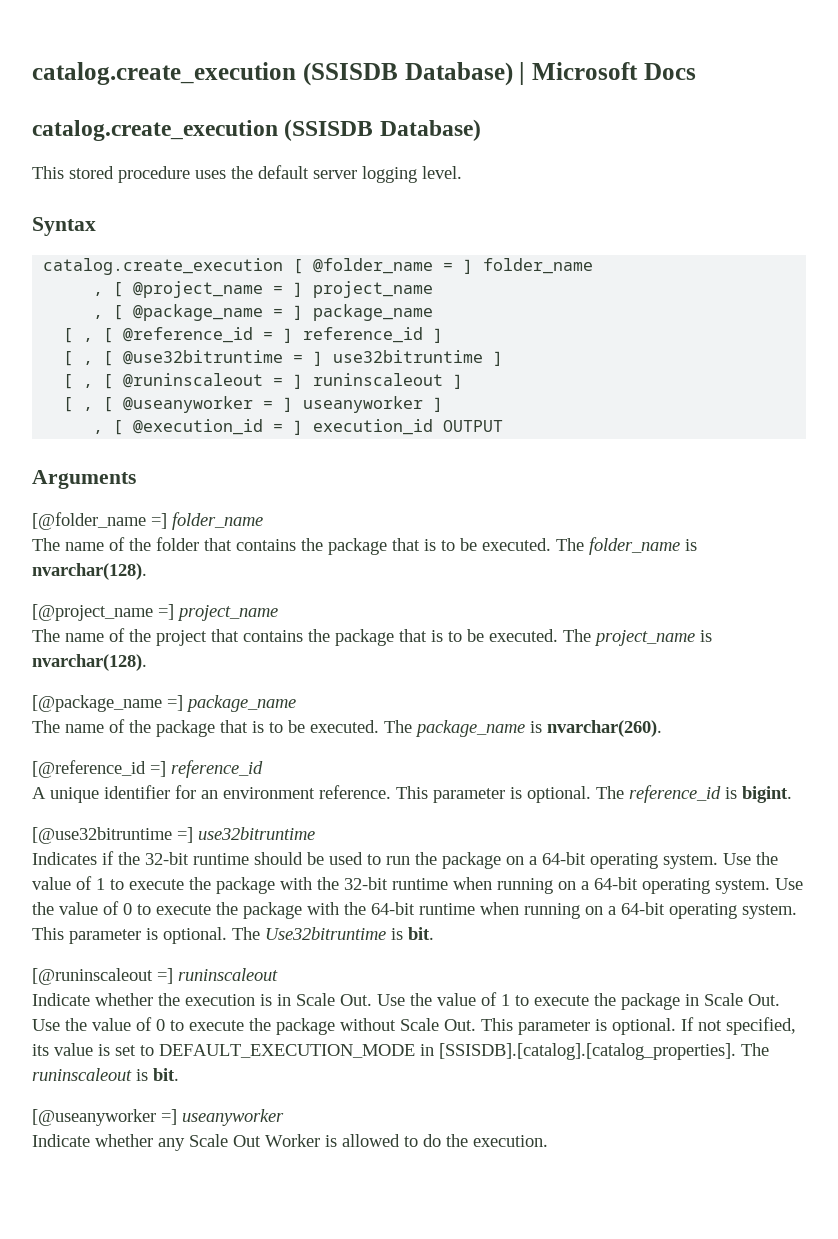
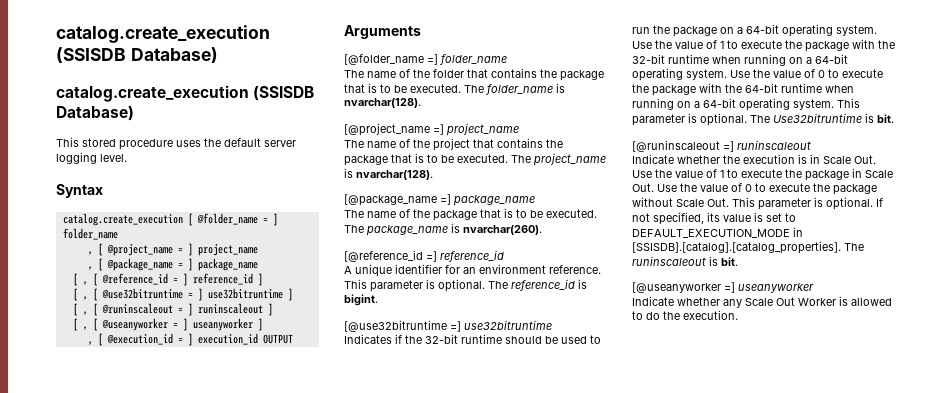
[32,62,696,86] catalog.create_execution (SSISDB Database) | Microsoft Docs -> [56,25,270,43] [56,47,218,63] catalog.create_execution (SSISDB Database)

